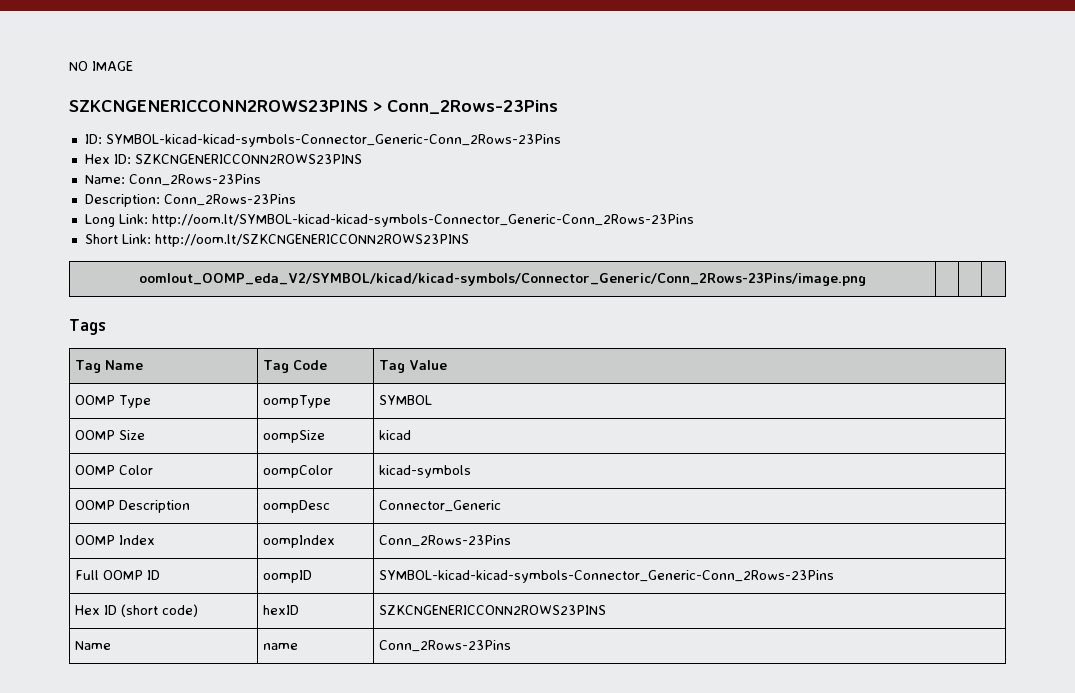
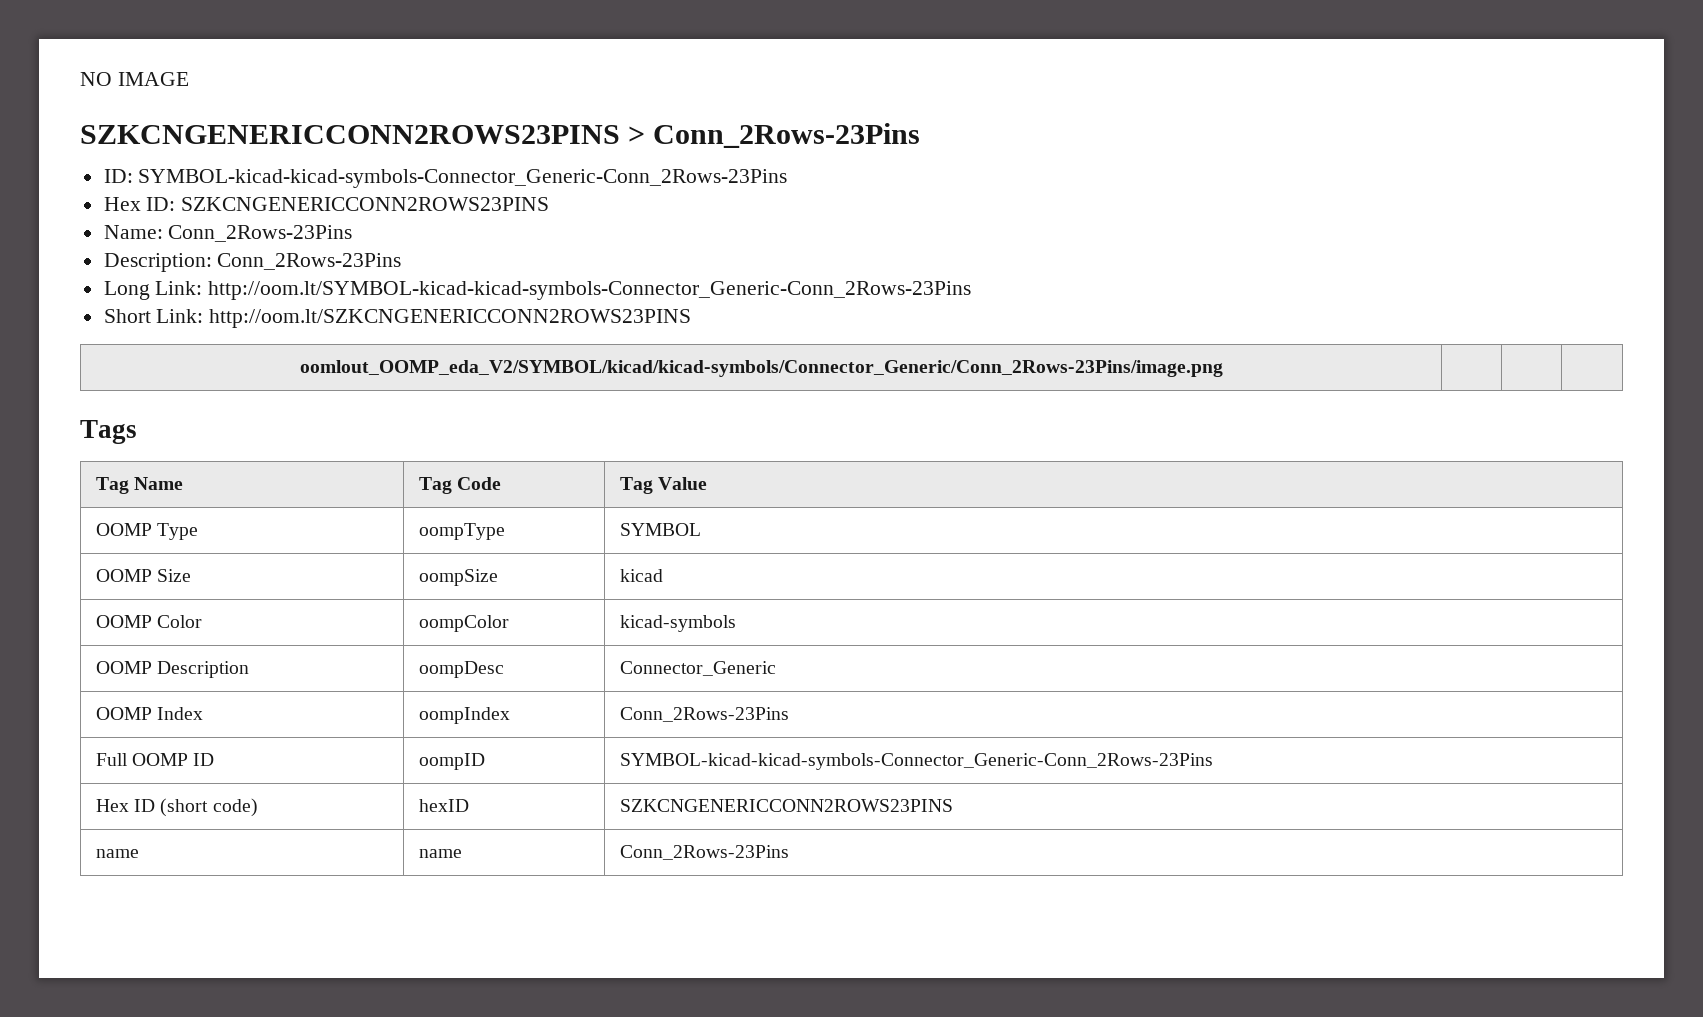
[75,641,112,650] Name -> [95,849,139,858] name

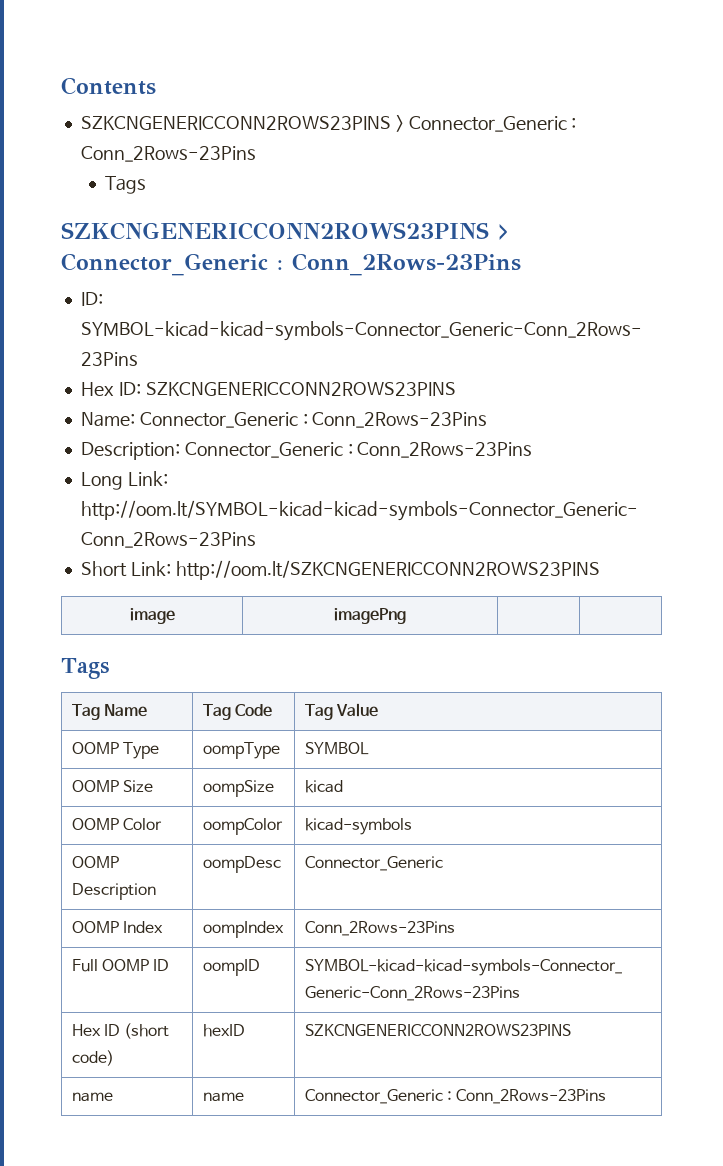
[80,72,189,86] [80,125,646,144] NO IMAGE // SZKCNGENERICCONN2ROWS23PINS > -> [61,77,156,95] [80,115,577,132] [80,146,256,162] [105,176,147,194] [61,222,510,240] [61,253,283,276] Contents // SZKCNGENERICCONN2ROWS23PINS > Connector_Generic : Conn_2Rows-23Pins // Tags // SZKCNGENERICCONN2ROWS23PINS > Connector_Generic :
(163, 232) none -> [139,412,308,428] Connector_Generic :
(212, 262) none -> [184,442,353,458] Connector_Generic :
[299,360,1223,377] oomlout_OOMP_eda_V2/SYMBOL/kicad/kicad-symbols/Connector_Generic/Conn_2Rows-23Pins/image.png | -> [129,608,175,624] [334,608,406,624] image | imagePng
(462, 853) none -> [304,1089,452,1104] Connector_Generic :

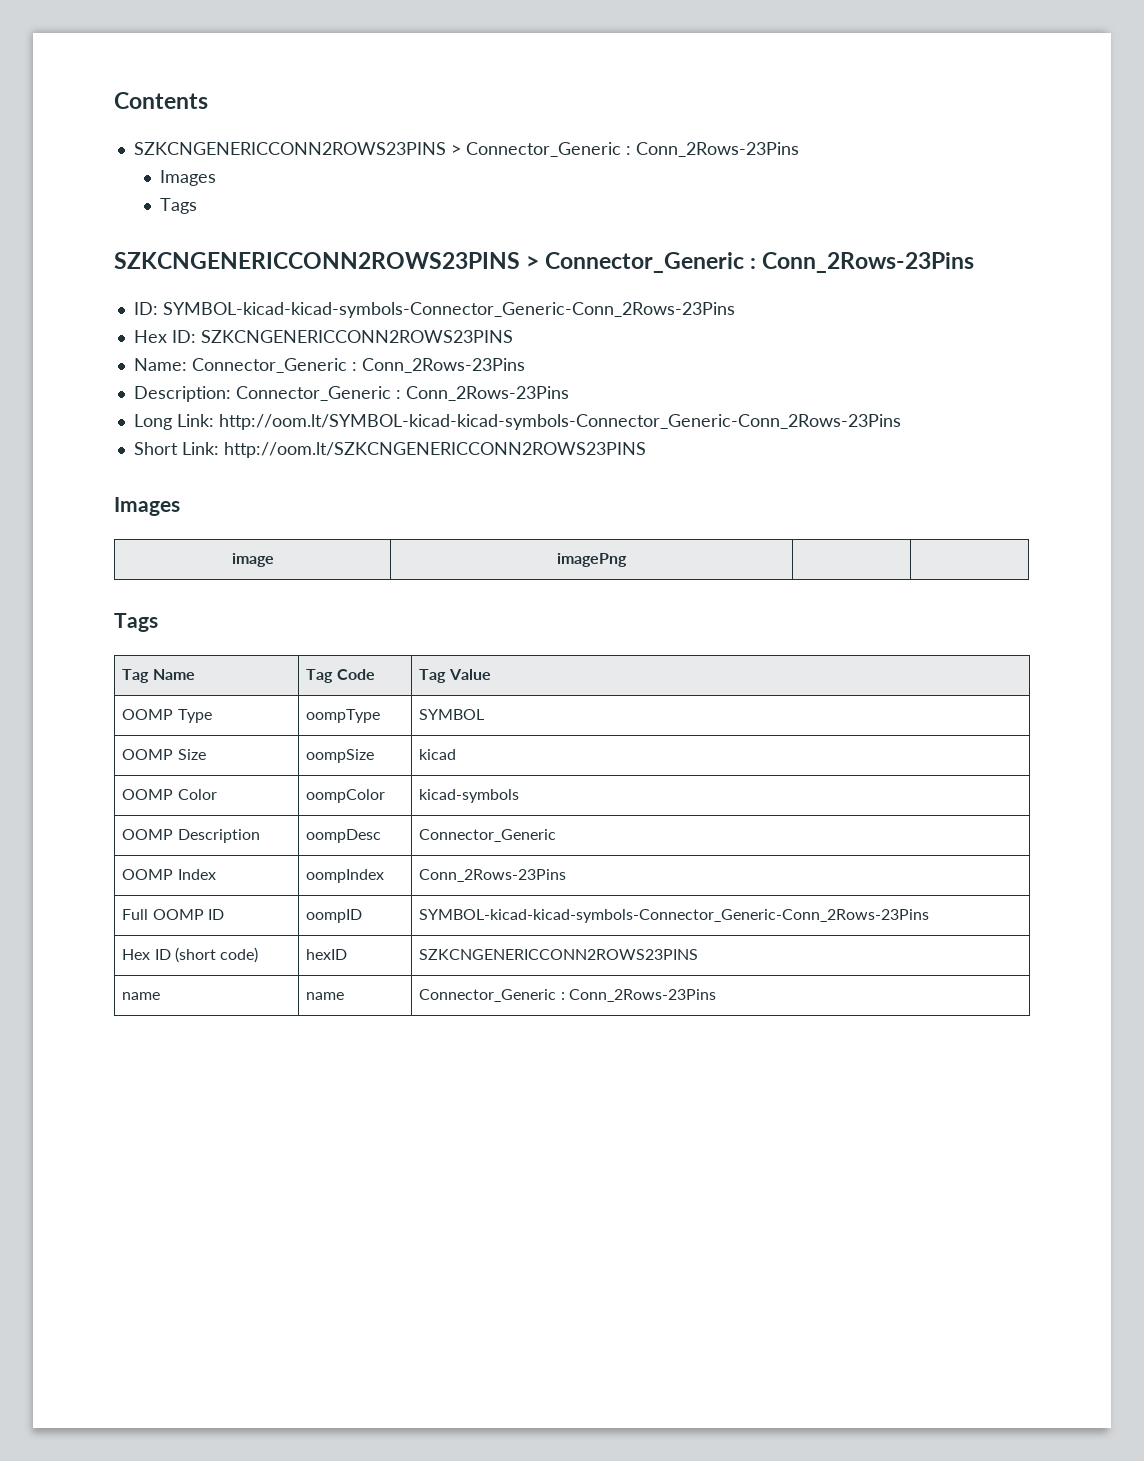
(256, 154) none -> [160,170,217,186] // Images
(600, 570) none -> [114,497,180,516] // Images

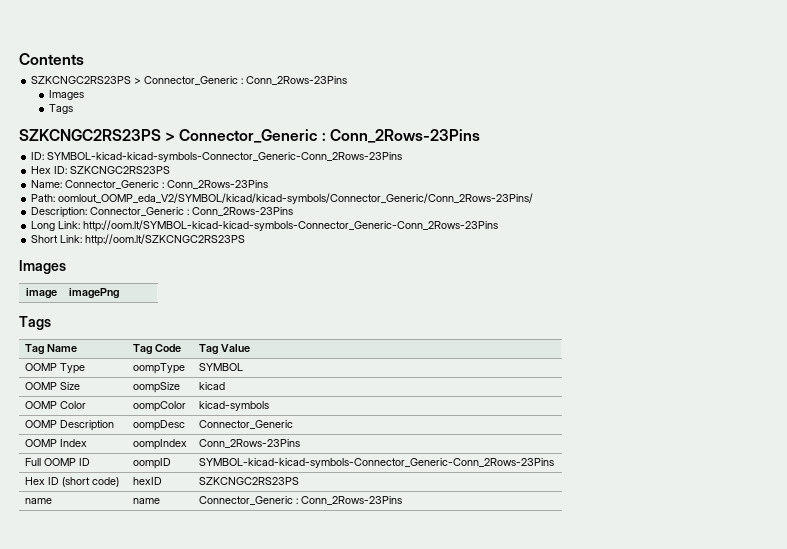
[133,142,446,155] SZKCNGENERICCONN2ROWS23PINS -> [31,76,132,84] SZKCNGC2RS23PS
[114,252,520,269] SZKCNGENERICCONN2ROWS23PINS -> [19,129,161,141] SZKCNGC2RS23PS
[200,330,513,343] SZKCNGENERICCONN2ROWS23PINS -> [70,166,171,174] SZKCNGC2RS23PS
(525, 365) none -> [31,193,534,204] // Path: oomlout_OOMP_eda_V2/SYMBOL/kicad/kicad-symbols/Connector_Generic/Conn_2Rows-23Pins/
[223,442,646,458] http://oom.lt/SZKCNGENERICCONN2ROWS23PINS -> [85,234,246,246] http://oom.lt/SZKCNGC2RS23PS
[419,949,699,960] SZKCNGENERICCONN2ROWS23PINS -> [198,477,299,485] SZKCNGC2RS23PS

